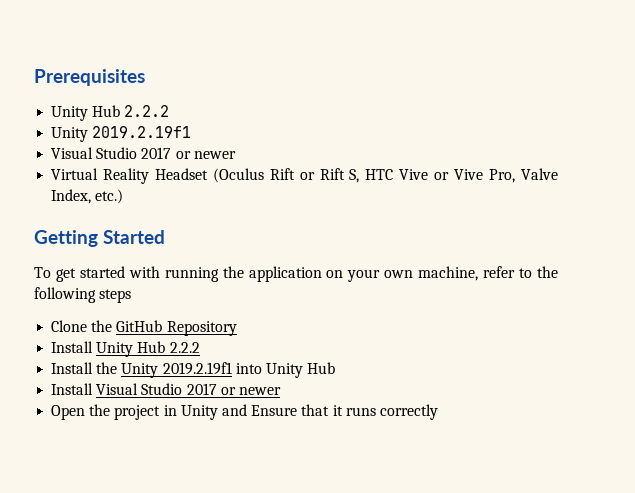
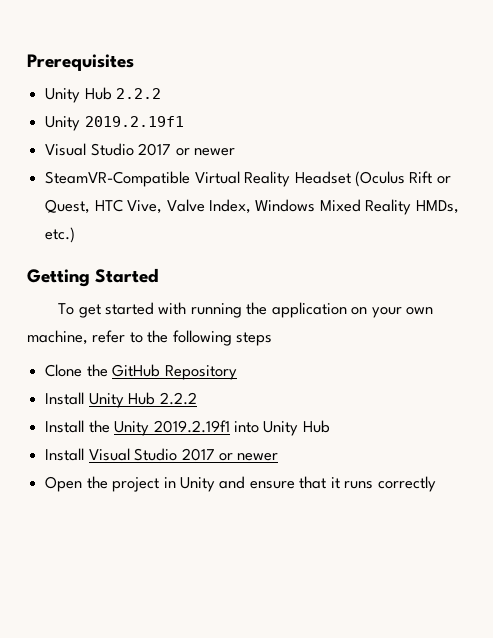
(236, 155) none -> [45,171,191,187] SteamVR-Compatible
[319,168,558,183] [51,189,92,204] Rift S, HTC Vive or Vive Pro, Valve Index, -> [45,199,459,215] Quest, HTC Vive, Valve Index, Windows Mixed Reality HMDs,
[251,405,298,416] Ensure -> [249,481,295,489] ensure

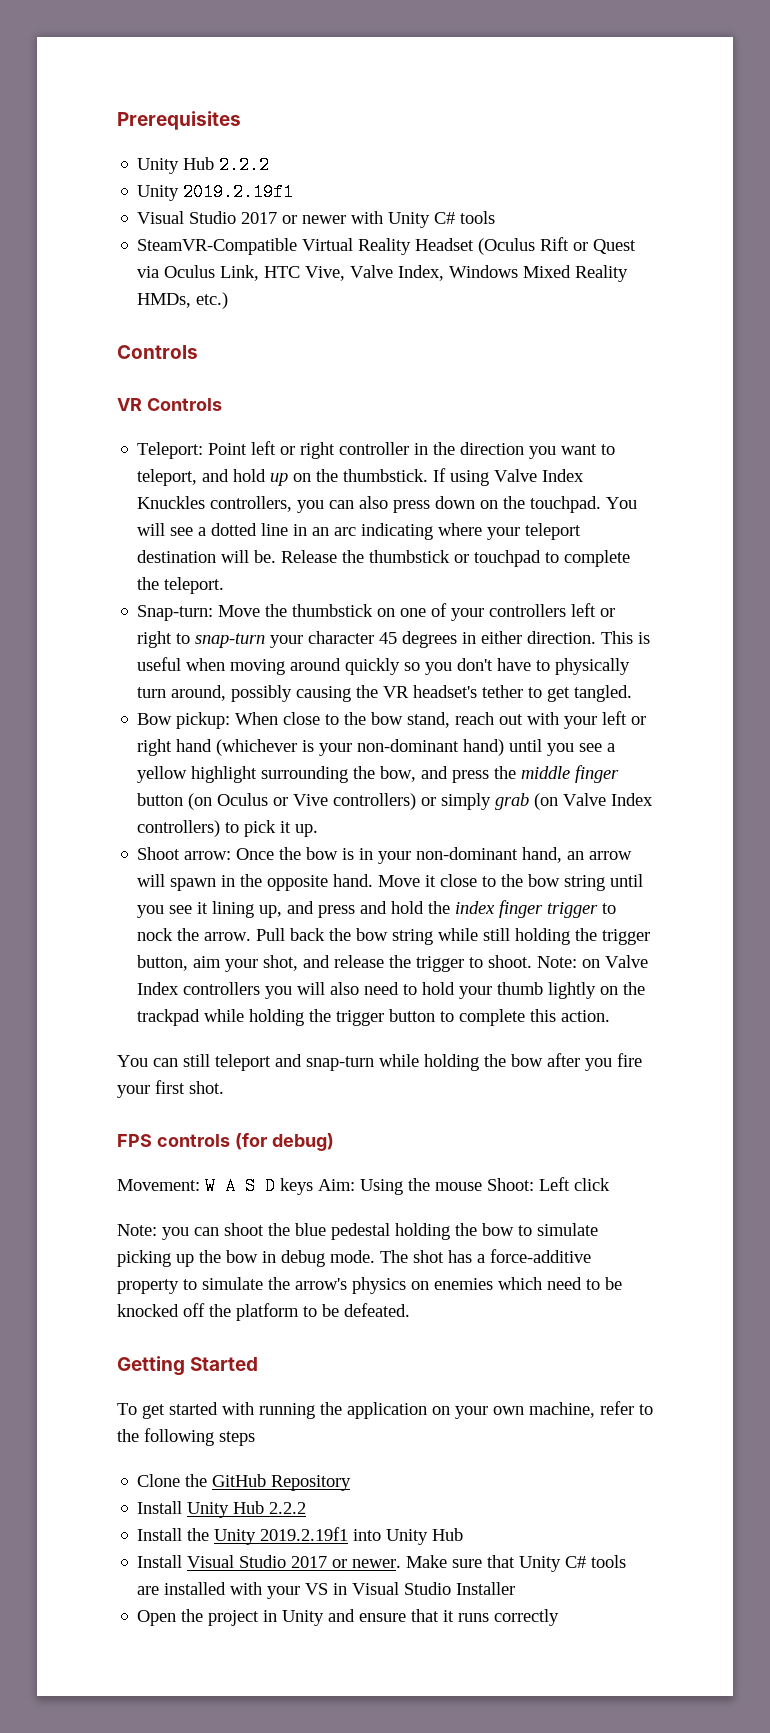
(235, 152) none -> [351,211,496,228] with Unity C# tools
[45,199,91,214] Quest, -> [593,239,637,254] [137,265,260,281] Quest via Oculus Link,
(76, 235) none -> [117,345,198,359] [117,398,222,411] [137,441,616,459] [137,468,585,486] [137,496,638,513] [137,523,582,540] [137,550,631,567] [137,577,225,594] [137,603,616,621] [137,631,651,648] [137,657,631,675] [137,685,633,702] [137,711,647,729] [137,739,616,756] [137,765,620,783] [137,793,654,810] [137,820,319,837] [137,847,633,864] [137,874,644,891] [137,900,617,918] [137,928,651,945] [137,955,649,972] [137,982,646,999] [137,1009,611,1026] [117,1053,642,1071] [117,1080,224,1098] [117,1133,334,1151] [117,1177,610,1195] [117,1223,598,1240] [117,1249,591,1267] [117,1277,622,1294] [117,1303,410,1321] // Controls // VR Controls // Teleport: Point left or right controller in the direction you want to teleport, and hold up on the thumbstick. If using Valve Index Knuckles controllers, you can also press down on the touchpad. You will see a dotted line in an arc indicating where your teleport destination will be. Release the thumbstick or touchpad to complete the teleport. // Snap-turn: Move the thumbstick on one of your controllers left or right to snap-turn your character 45 degrees in either direction. This is useful when moving around quickly so you don't have to physically turn around, possibly causing the VR headset's tether to get tangled. // Bow pickup: When close to the bow stand, reach out with your left or right hand (whichever is your non-dominant hand) until you see a yellow highlight surrounding the bow, and press the middle finger button (on Oculus or Vive controllers) or simply grab (on Valve Index controllers) to pick it up. // Shoot arrow: Once the bow is in your non-dominant hand, an arrow will spawn in the opposite hand. Move it close to the bow string until you see it lining up, and press and hold the index finger trigger to nock the arrow. Pull back the bow string while still holding the trigger button, aim your shot, and release the trigger to shoot. Note: on Valve Index controllers you will also need to hold your thumb lightly on the trackpad while holding the trigger button to complete this action. // You can still teleport and snap-turn while holding the bow after you fire your first shot. // FPS controls (for debug) // Movement: W A S D keys Aim: Using the mouse Shoot: Left click // Note: you can shoot the blue pedestal holding the bow to simulate picking up the bow in debug mode. The shot has a force-additive property to simulate the arrow's physics on enemies which need to be knocked off the platform to be defeated.
[237,453,279,461] newer -> [352,1555,627,1572] [137,1582,516,1599] newer. Make sure that Unity C# tools are installed with your VS in Visual Studio Installer

